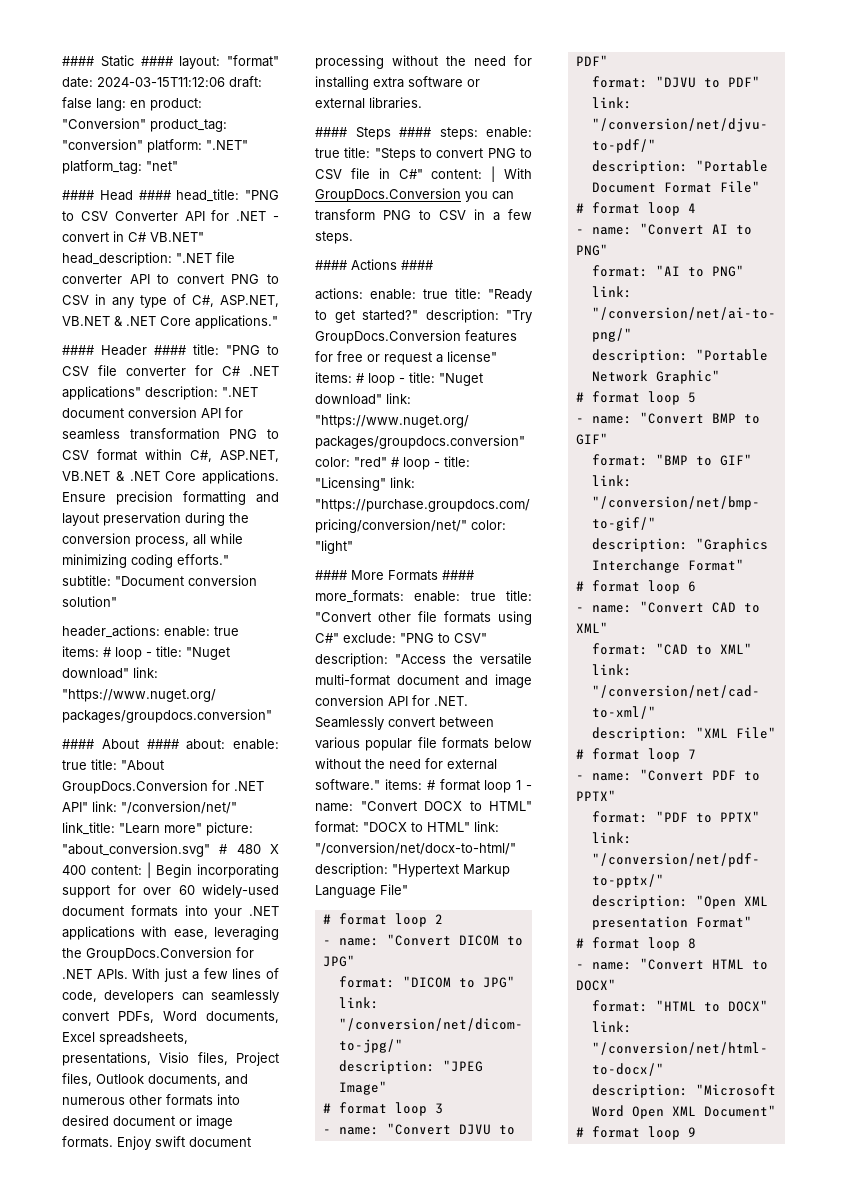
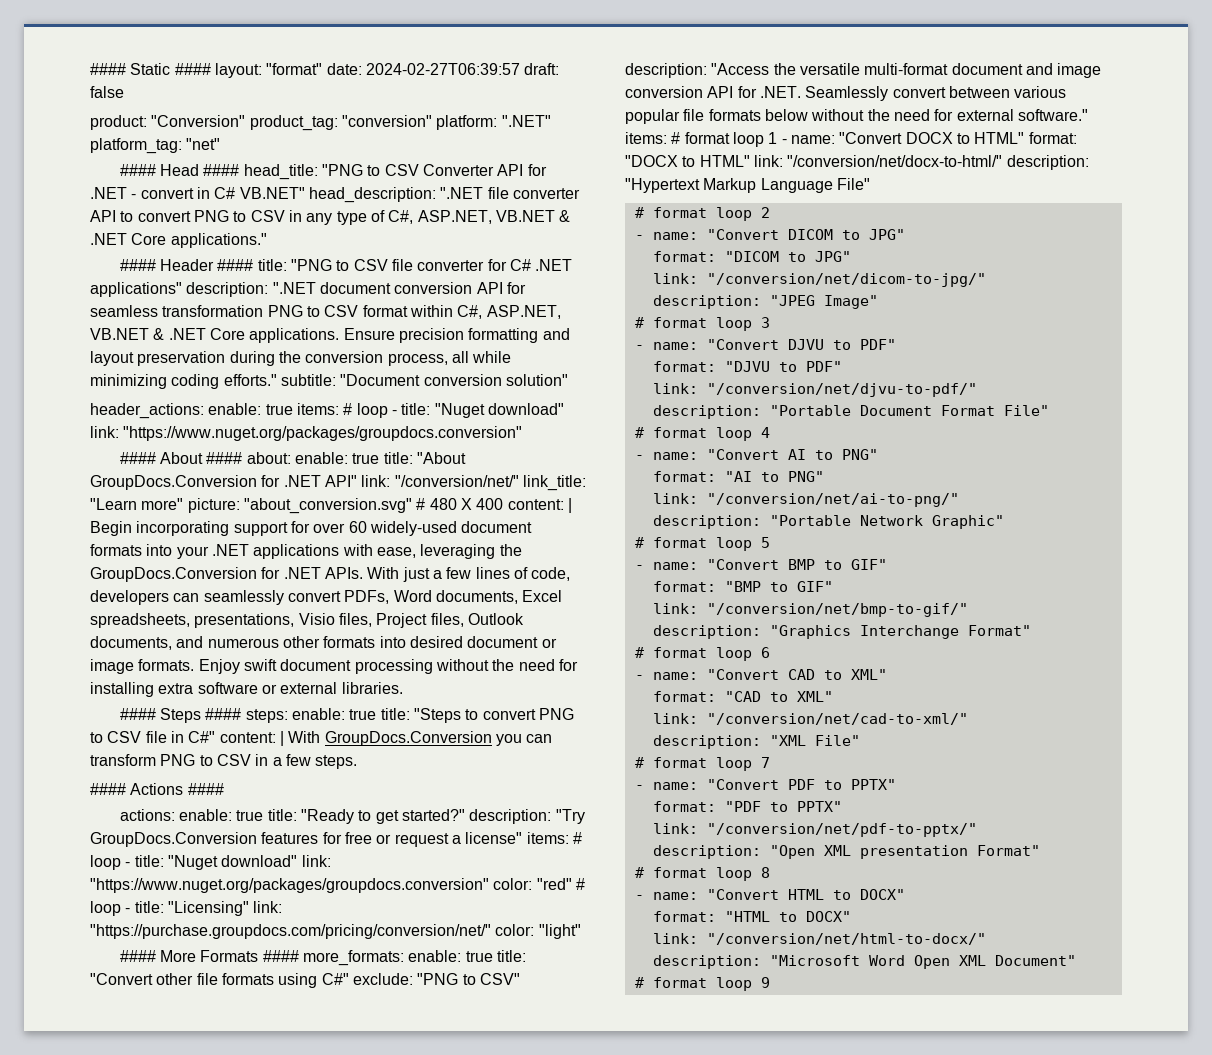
[97,77,225,87] 2024-03-15T11:12:06 -> [365,63,520,75] 2024-02-27T06:39:57
[96,98,146,111] lang: en -> (124, 92) //

